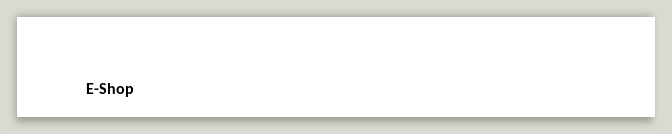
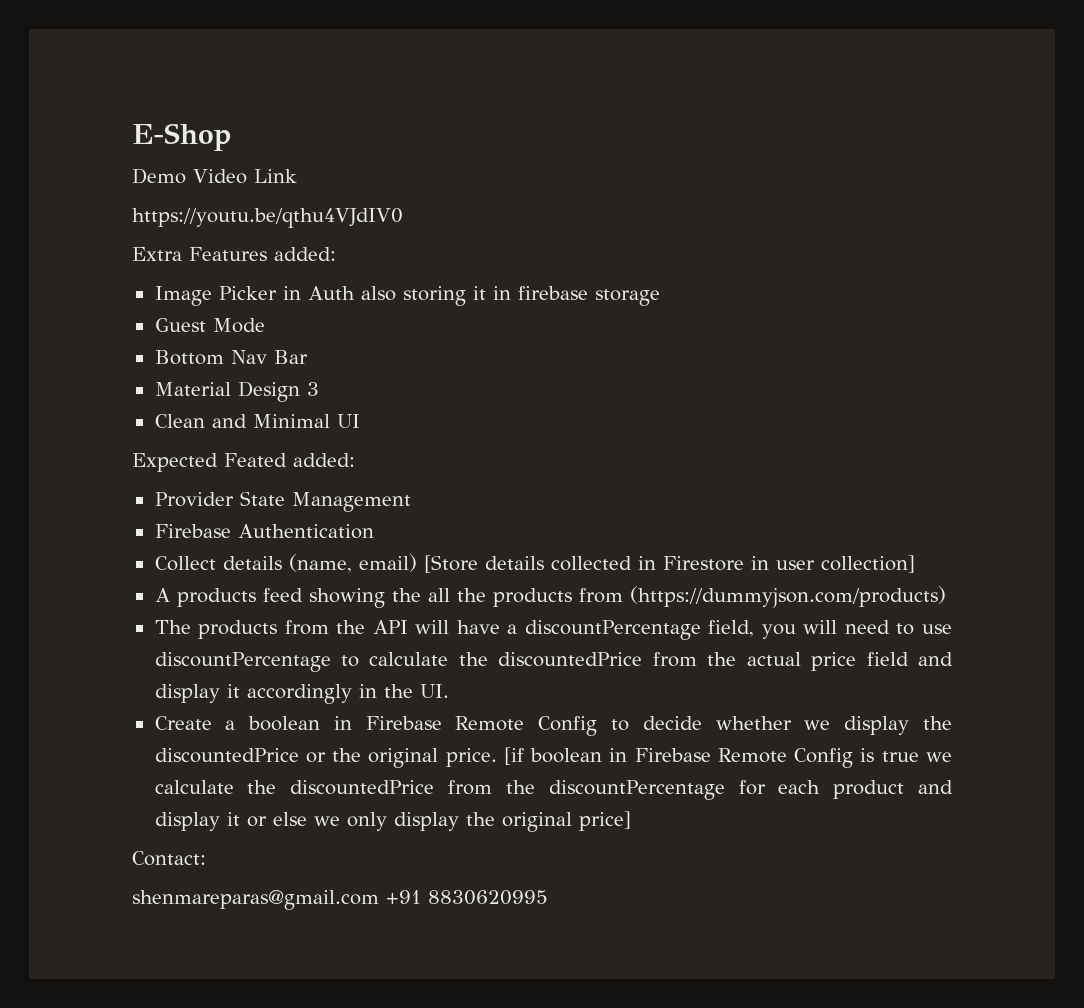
(134, 90) none -> [132,168,297,184] [132,208,403,228] [132,247,336,261] [154,286,660,306] [154,318,265,333] [154,350,308,365] [154,381,319,402] [154,414,360,428] [132,453,355,472] [154,491,411,512] [154,524,374,539] [154,554,915,573] [154,586,946,608] [154,620,952,640] [154,652,954,672] [154,684,449,704] [154,716,953,736] [154,747,952,768] [154,780,953,800] [154,811,631,832] [132,851,206,866] [132,890,548,910] // Demo Video Link // https://youtu.be/qthu4VJdIV0 // Extra Features added: // Image Picker in Auth also storing it in firebase storage // Guest Mode // Bottom Nav Bar // Material Design 3 // Clean and Minimal UI // Expected Feated added: // Provider State Management // Firebase Authentication // Collect details (name, email) [Store details collected in Firestore in user collection] // A products feed showing the all the products from (https://dummyjson.com/products) // The products from the API will have a discountPercentage field, you will need to use discountPercentage to calculate the discountedPrice from the actual price field and display it accordingly in the UI. // Create a boolean in Firebase Remote Config to decide whether we display the discountedPrice or the original price. [if boolean in Firebase Remote Config is true we calculate the discountedPrice from the discountPercentage for each product and display it or else we only display the original price] // Contact: // shenmareparas@gmail.com +91 8830620995

